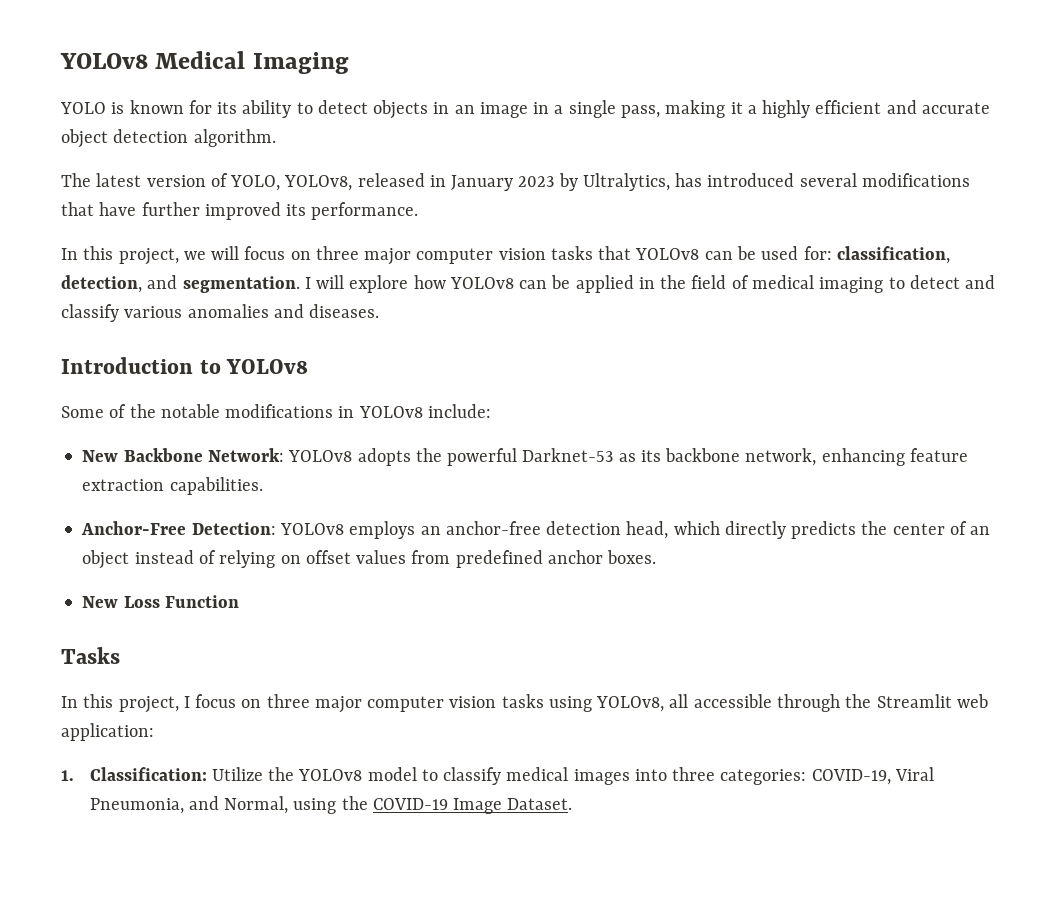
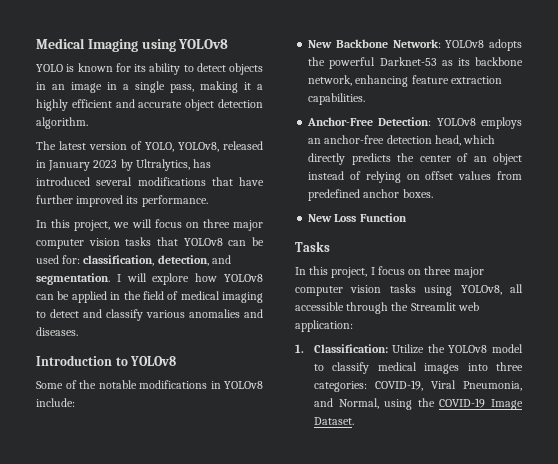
[60,53,148,69] YOLOv8 -> (36, 43) none
(349, 63) none -> [141,39,229,52] using YOLOv8

